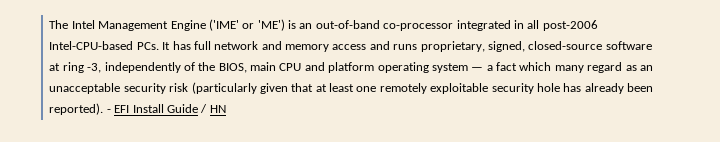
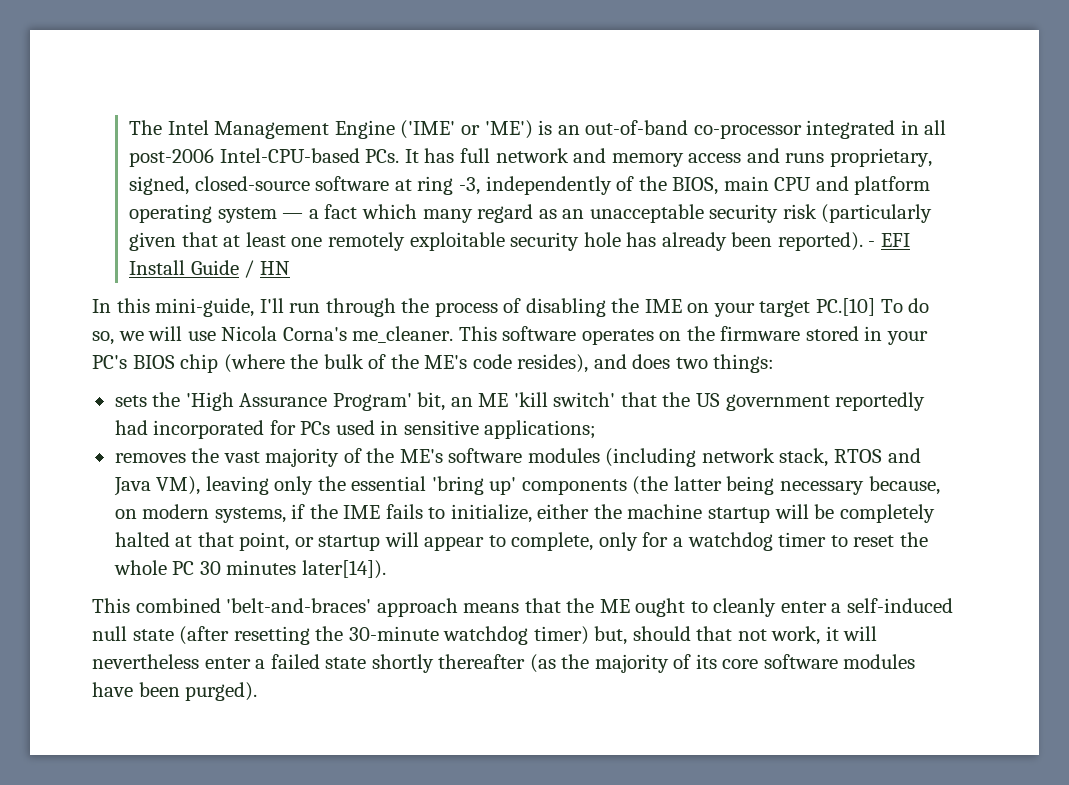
(226, 109) none -> [92,298,930,317] [92,326,929,345] [92,354,775,373] [114,392,926,411] [114,420,597,439] [114,448,921,467] [113,476,940,496] [114,504,935,523] [114,532,928,551] [113,560,386,579] [92,598,953,617] [92,626,878,645] [92,654,916,673] [92,682,258,701] // In this mini-guide, I'll run through the process of disabling the IME on your target PC.[10] To do so, we will use Nicola Corna's me_cleaner. This software operates on the firmware stored in your PC's BIOS chip (where the bulk of the ME's code resides), and does two things: // sets the 'High Assurance Program' bit, an ME 'kill switch' that the US government reportedly had incorporated for PCs used in sensitive applications; // removes the vast majority of the ME's software modules (including network stack, RTOS and Java VM), leaving only the essential 'bring up' components (the latter being necessary because, on modern systems, if the IME fails to initialize, either the machine startup will be completely halted at that point, or startup will appear to complete, only for a watchdog timer to reset the whole PC 30 minutes later[14]). // This combined 'belt-and-braces' approach means that the ME ought to cleanly enter a self-induced null state (after resetting the 30-minute watchdog timer) but, should that not work, it will nevertheless enter a failed state shortly thereafter (as the majority of its core software modules have been purged).

